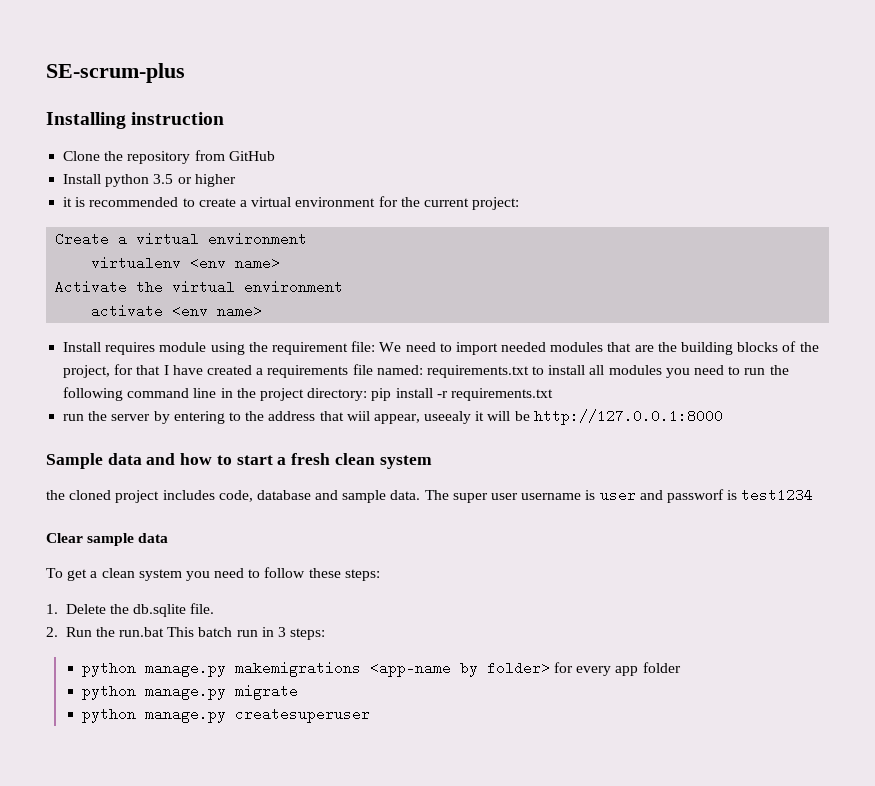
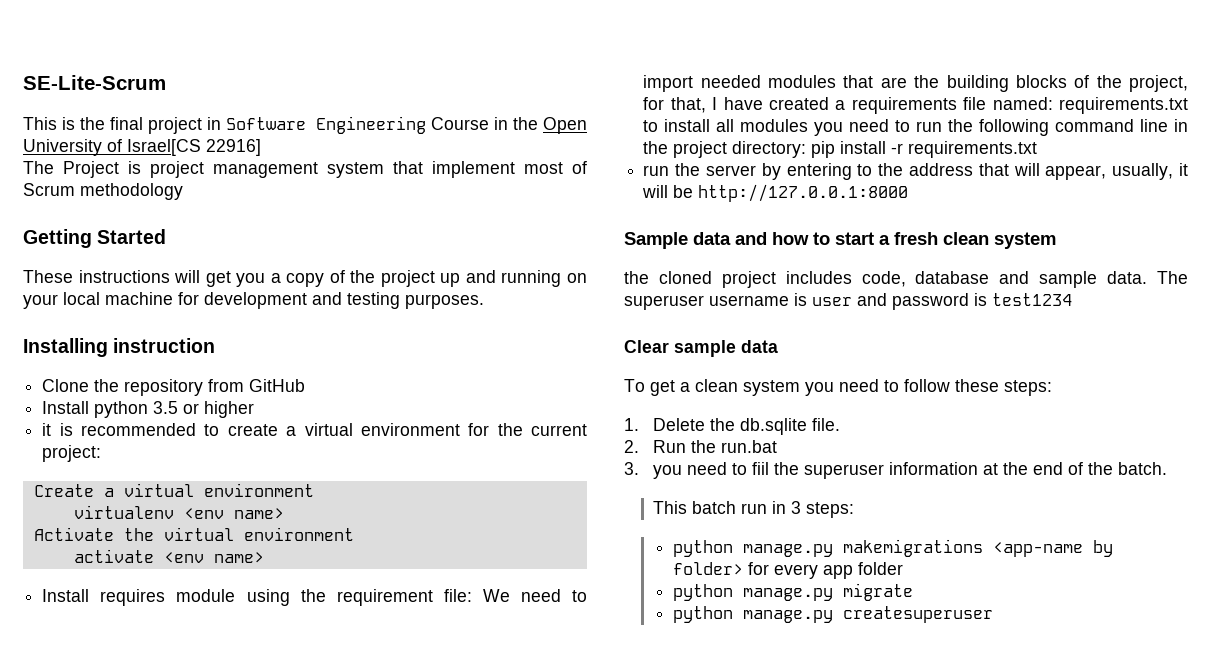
[46,63,185,83] SE-scrum-plus -> [23,75,166,90] [23,116,587,134] [23,139,261,156] [23,161,587,178] [23,183,183,200] [23,229,167,248] [23,270,588,287] [23,292,484,309] SE-Lite-Scrum // This is the final project in Software Engineering Course in the Open University of Israel[CS 22916] // The Project is project management system that implement most of Scrum methodology // Getting Started // These instructions will get you a copy of the project up and running on your local machine for development and testing purposes.
[136,365,161,375] that -> [670,97,706,113] that,
[346,411,472,424] wiil appear, useealy -> [1013,163,1174,180] will appear, usually,
[452,493,519,503] super user -> [624,295,704,310] superuser
[666,489,724,503] passworf -> [892,293,969,310] password
(165, 632) none -> [624,462,1168,479] // 3. you need to fiil the superuser information at the end of the batch. //

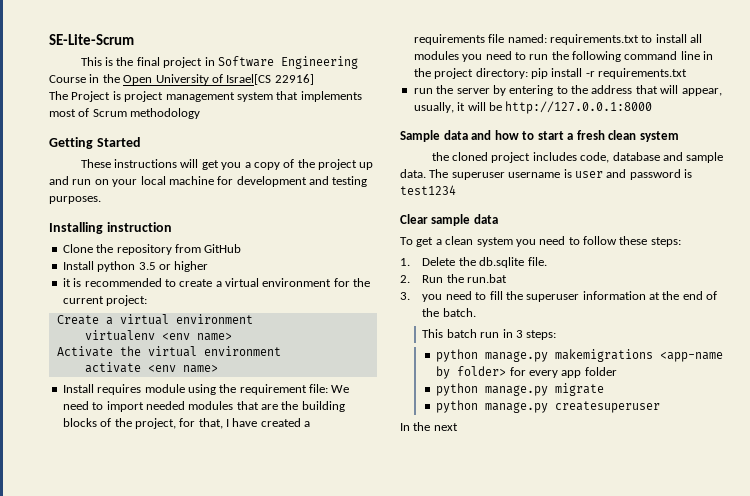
[432,161,515,178] implement -> [300,91,362,102] implements
[501,270,562,287] running -> [72,179,92,185] run
[752,462,770,475] fiil -> [489,291,503,300] fill
(993, 614) none -> [400,422,458,431] // In the next

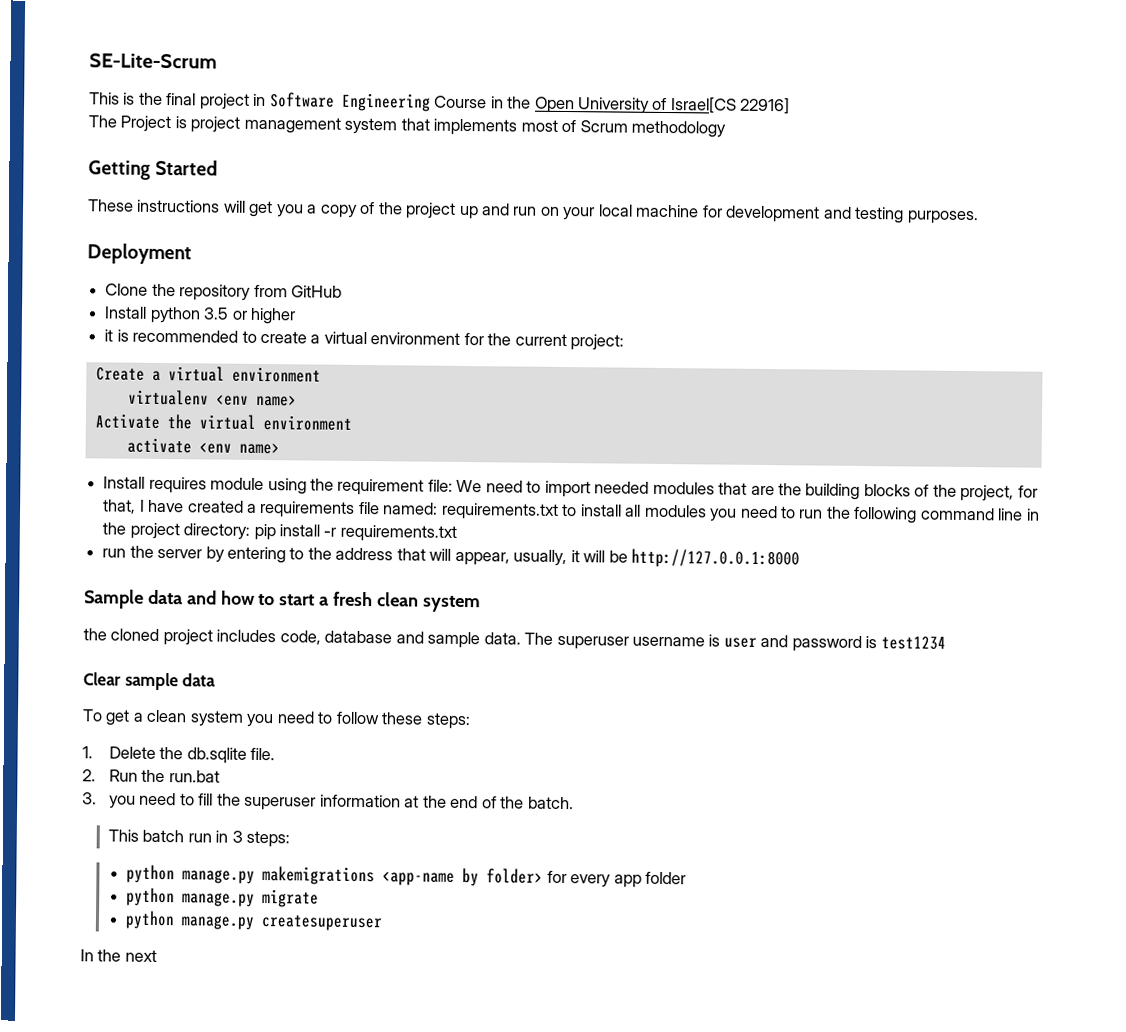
[49,222,172,234] Installing instruction -> [87,243,192,265] Deployment

